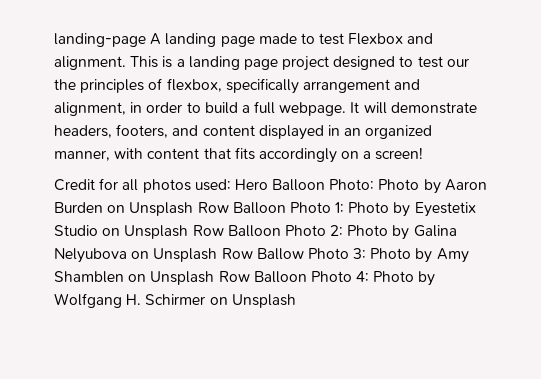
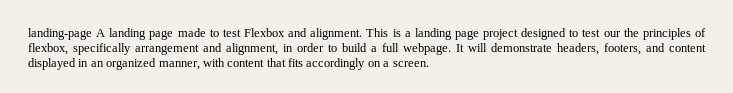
[375,147,424,160] [54,178,487,194] [54,202,476,217] [54,225,457,240] [54,248,469,263] [54,271,436,286] [54,293,296,308] screen! // Credit for all photos used: Hero Balloon Photo: Photo by Aaron Burden on Unsplash Row Balloon Photo 1: Photo by Eyestetix Studio on Unsplash Row Balloon Photo 2: Photo by Galina Nelyubova on Unsplash Row Ballow Photo 3: Photo by Amy Shamblen on Unsplash Row Balloon Photo 4: Photo by Wolfgang H. Schirmer on Unsplash -> [392,61,429,67] screen.

